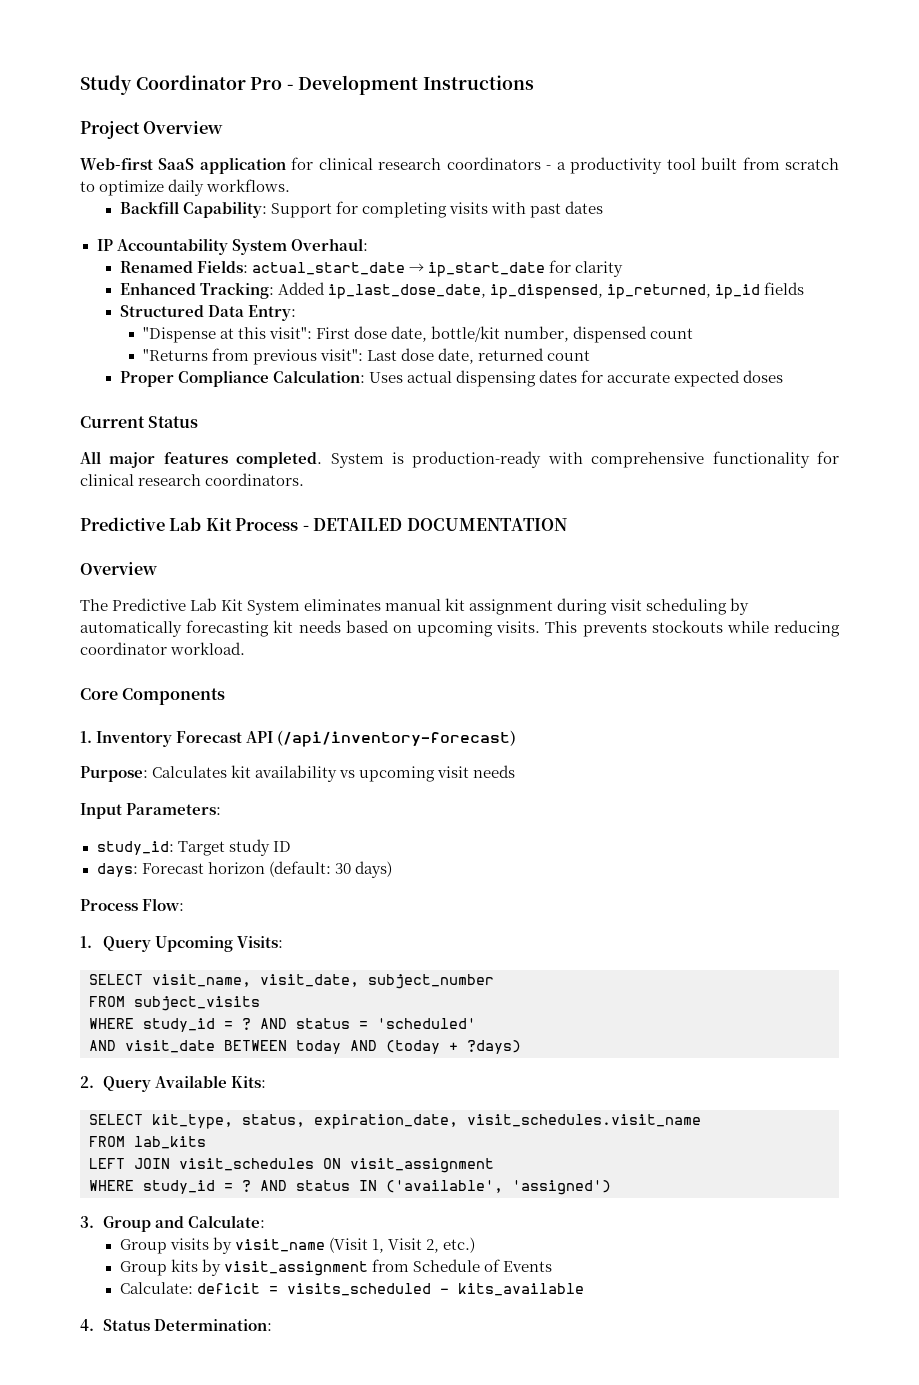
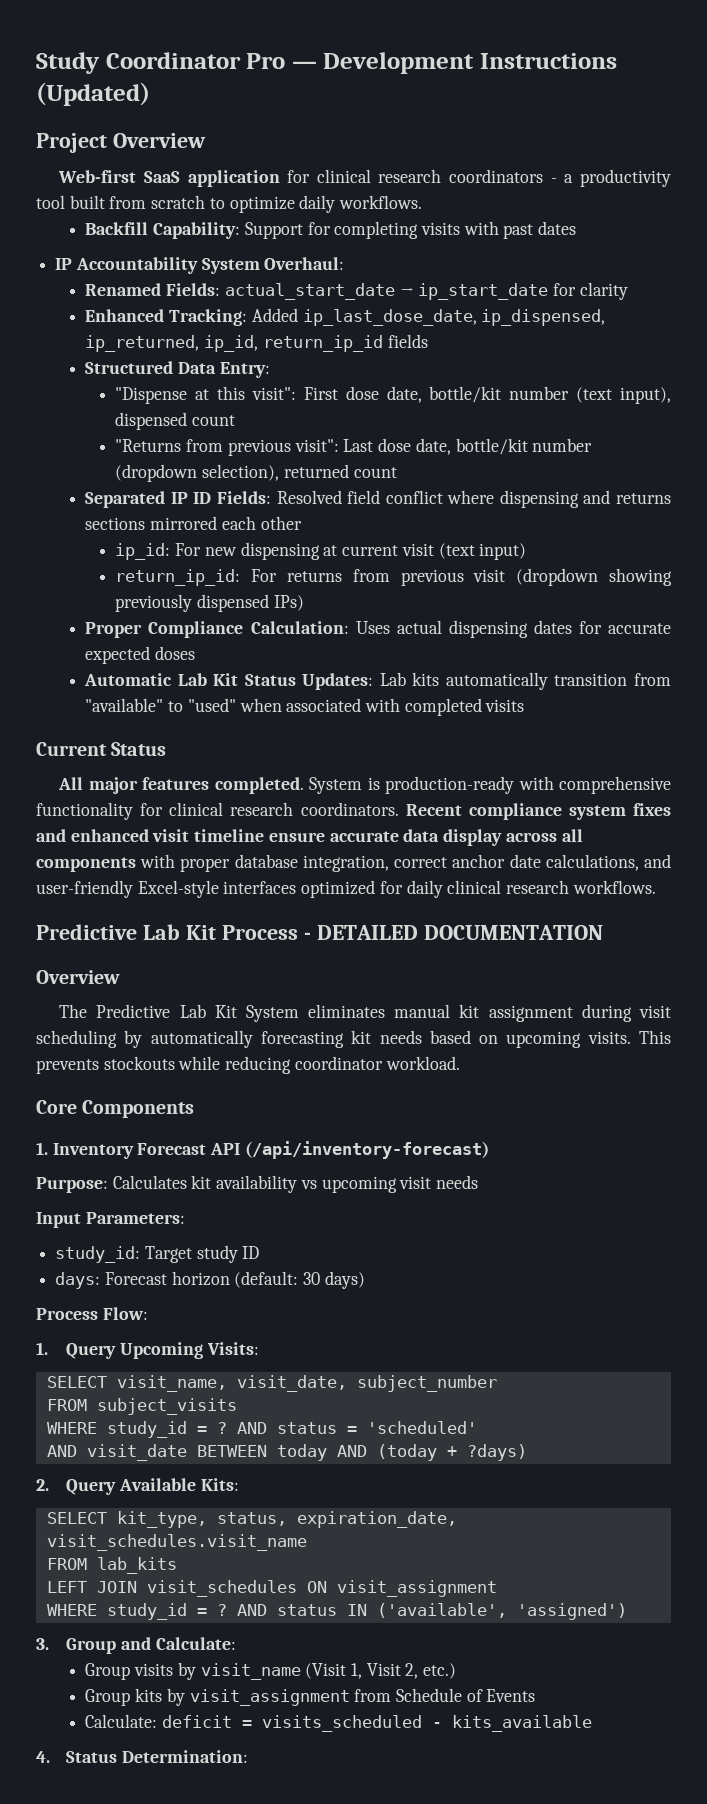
[287,84,294,90] - -> [291,61,317,69] —
(534, 82) none -> [36,82,150,106] (Updated)
[714,284,760,299] ip_id -> [204,335,383,352] ip_id, return_ip_id
[504,326,570,342] number, -> [509,386,671,404] number (text input),
[478,348,591,361] returned count -> [455,438,593,455] [115,464,397,482] [85,490,671,508] [85,516,302,530] [115,542,527,560] [115,568,672,586] [115,594,304,612] bottle/kit number (dropdown selection), returned count // Separated IP ID Fields: Resolved field conflict where dispensing and returns sections mirrored each other // ip_id: For new dispensing at current visit (text input) // return_ip_id: For returns from previous visit (dropdown showing previously dispensed IPs)
(784, 376) none -> [84,672,671,690] [85,698,525,716] // Automatic Lab Kit Status Updates: Lab kits automatically transition from "available" to "used" when associated with completed visits
(305, 479) none -> [405,803,671,820] [36,829,583,846] [36,854,671,872] [36,880,656,898] Recent compliance system fixes and enhanced visit timeline ensure accurate data display across all components with proper database integration, correct anchor date calculations, and user-friendly Excel-style interfaces optimized for daily clinical research workflows.

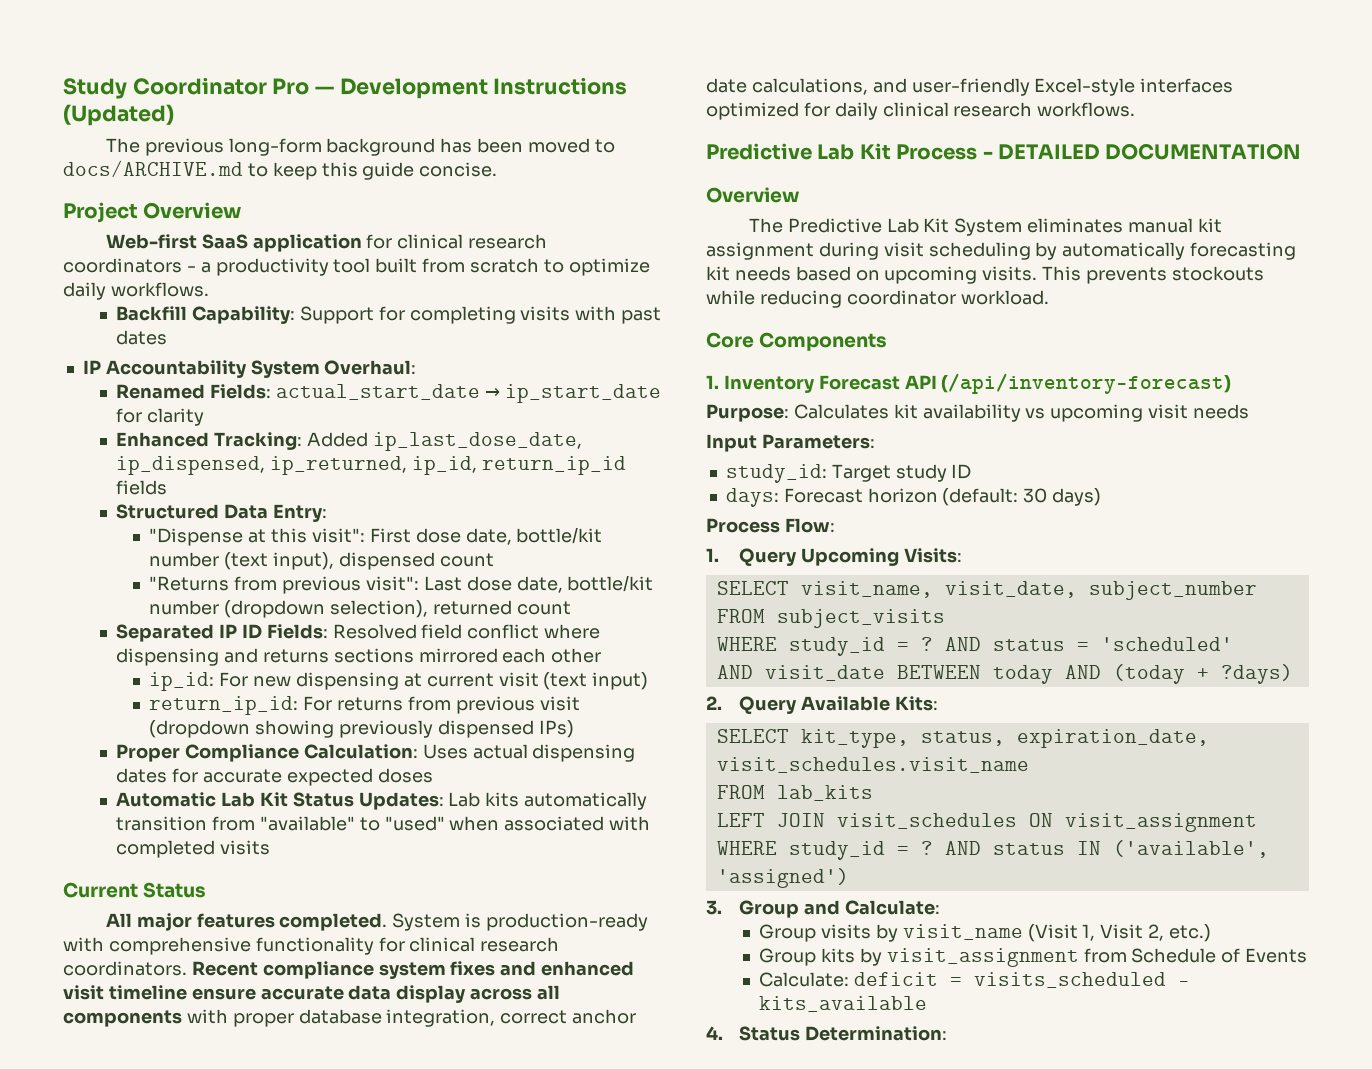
(150, 94) none -> [105,138,615,156] [63,160,498,180] // The previous long-form background has been moved to docs/ARCHIVE.md to keep this guide concise.

